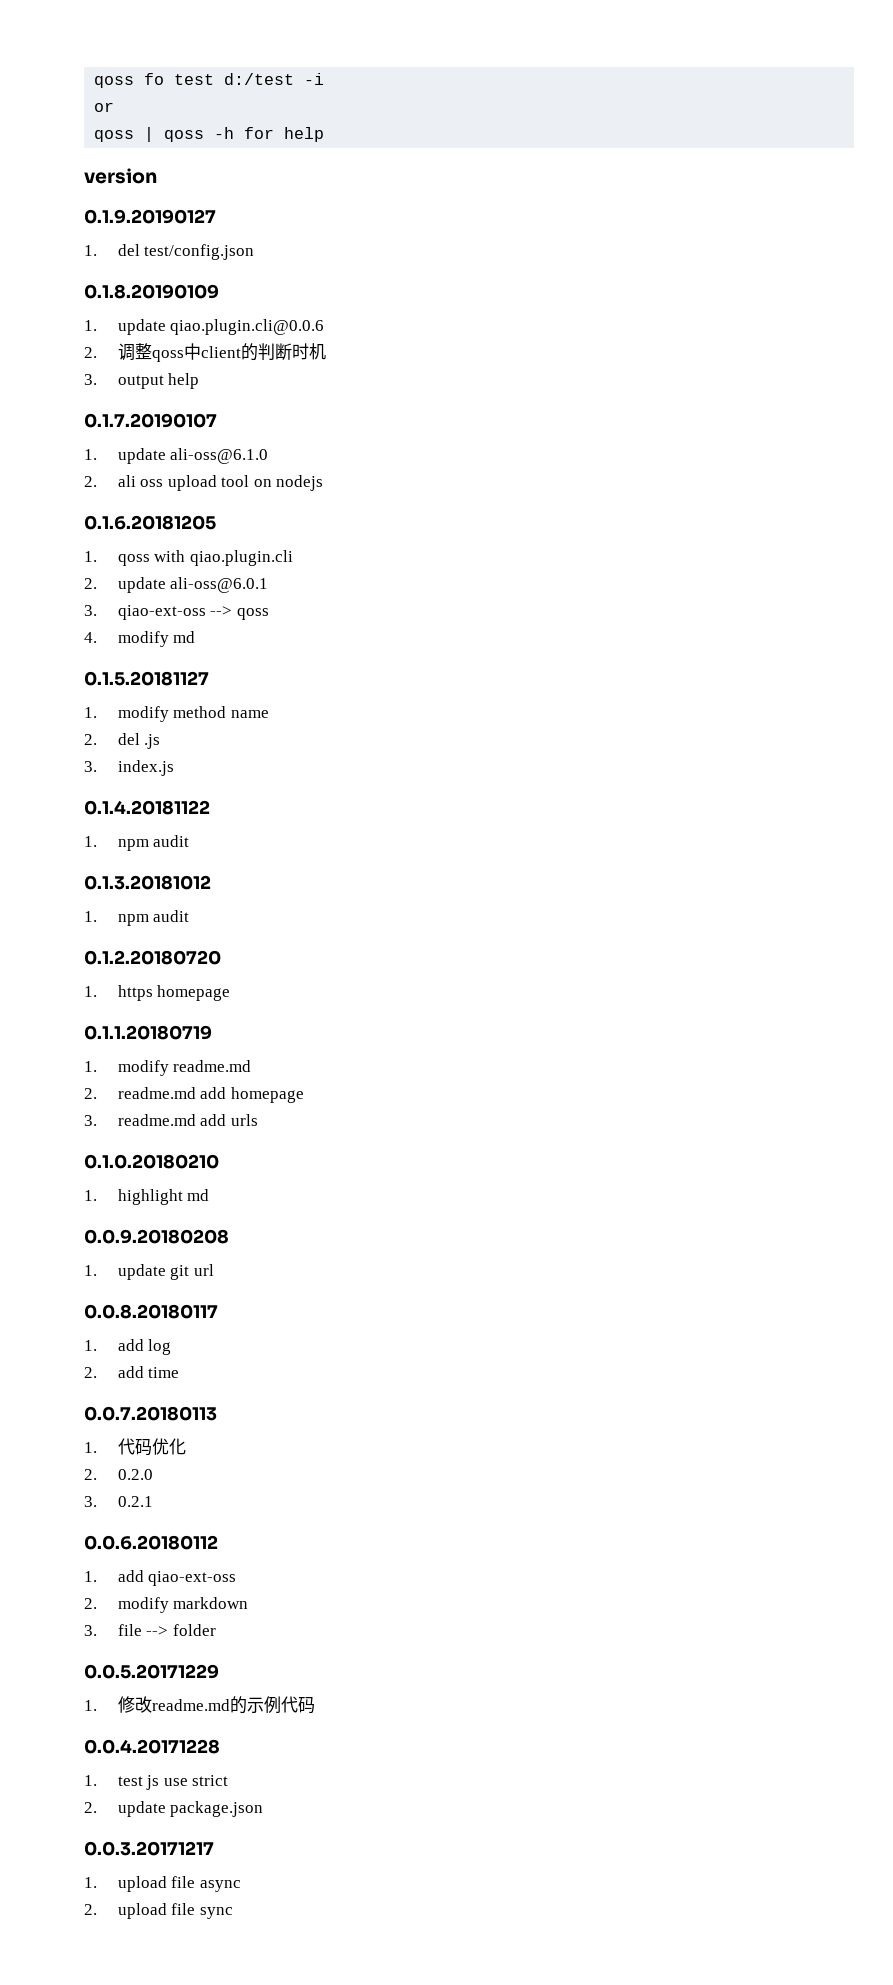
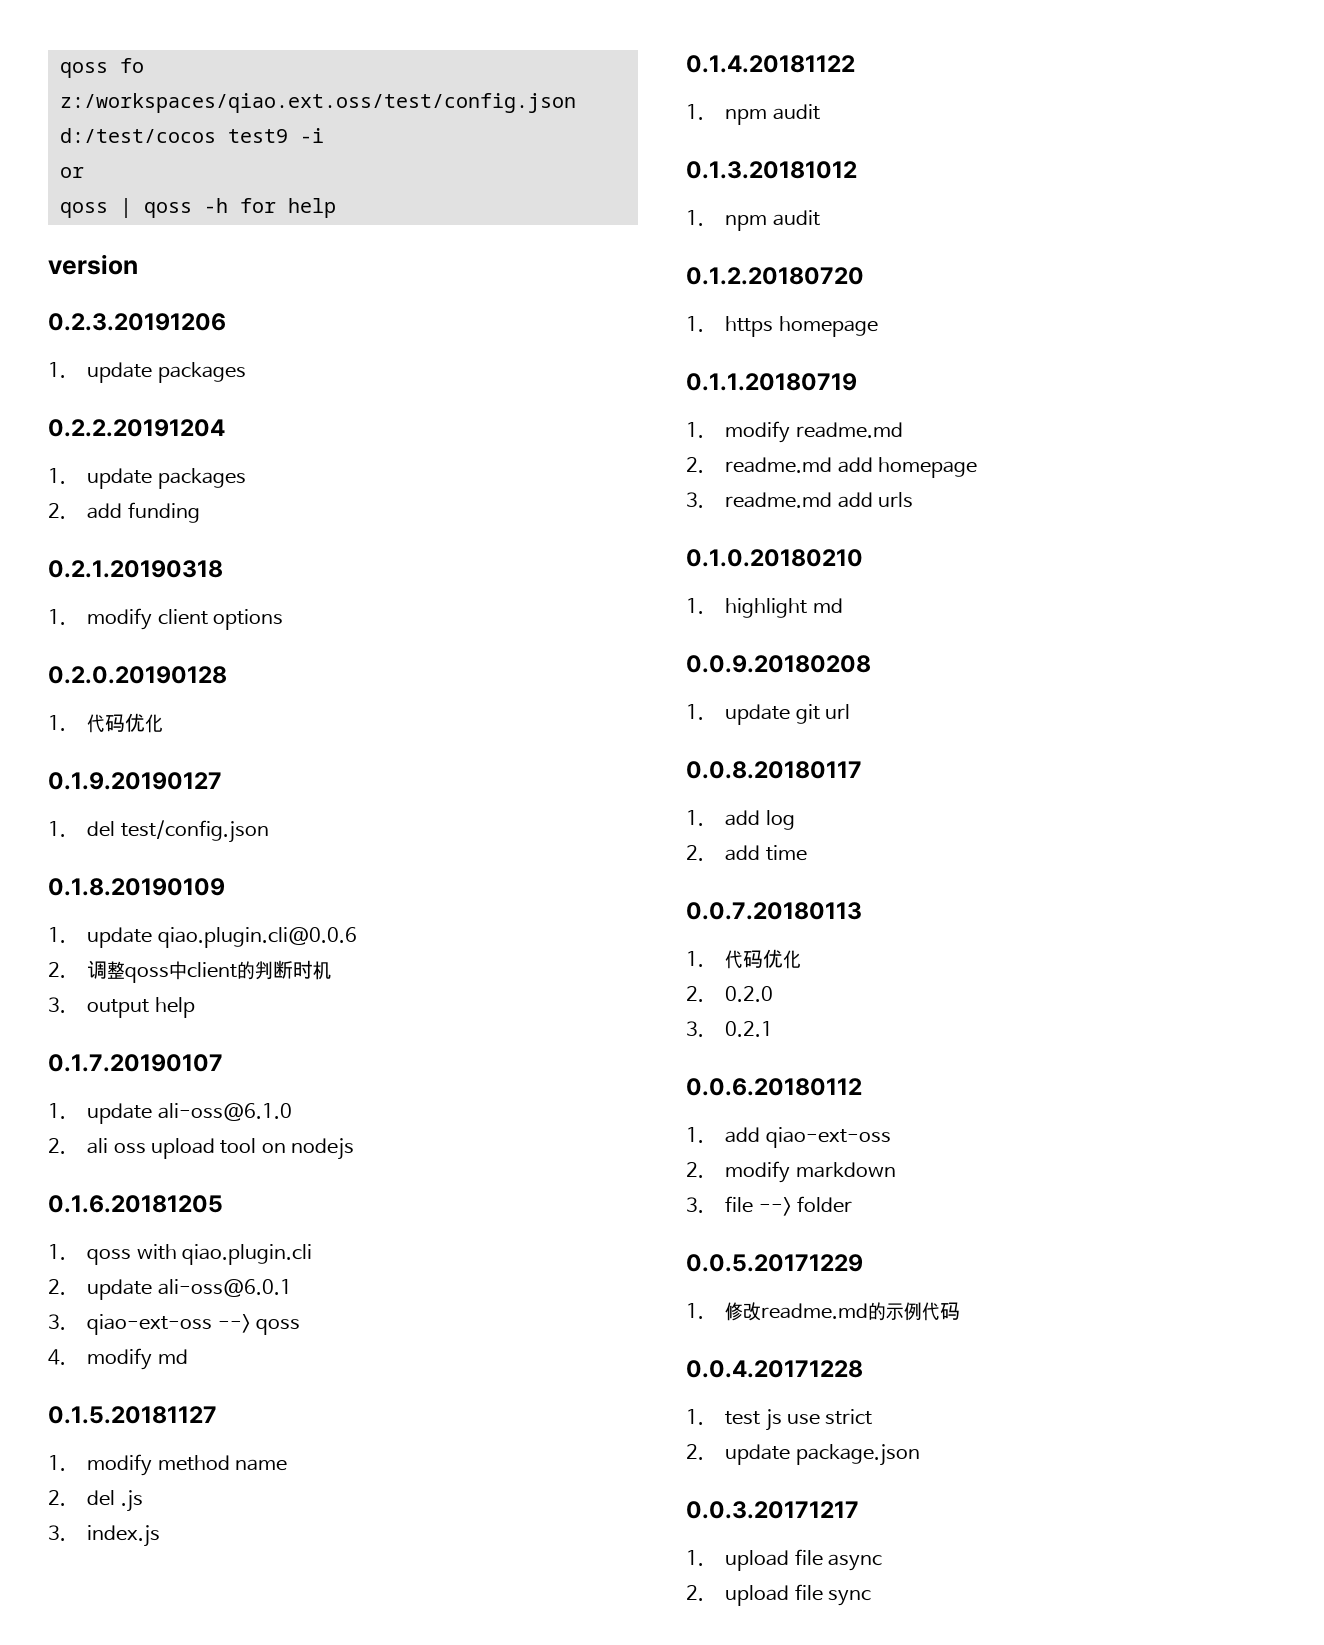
[174,73,295,85] test d:/test -> [60,93,576,113] [60,128,288,143] z:/workspaces/qiao.ext.oss/test/config.json d:/test/cocos test9
(157, 176) none -> [48,313,226,331] [48,362,246,383] [48,419,225,437] [48,468,246,489] [48,502,200,523] [48,560,223,578] [48,608,284,630] [48,666,227,684] [48,713,164,733] // 0.2.3.20191206 // 1. update packages // 0.2.2.20191204 // 1. update packages // 2. add funding // 0.2.1.20190318 // 1. modify client options // 0.2.0.20190128 // 1.代码优化

